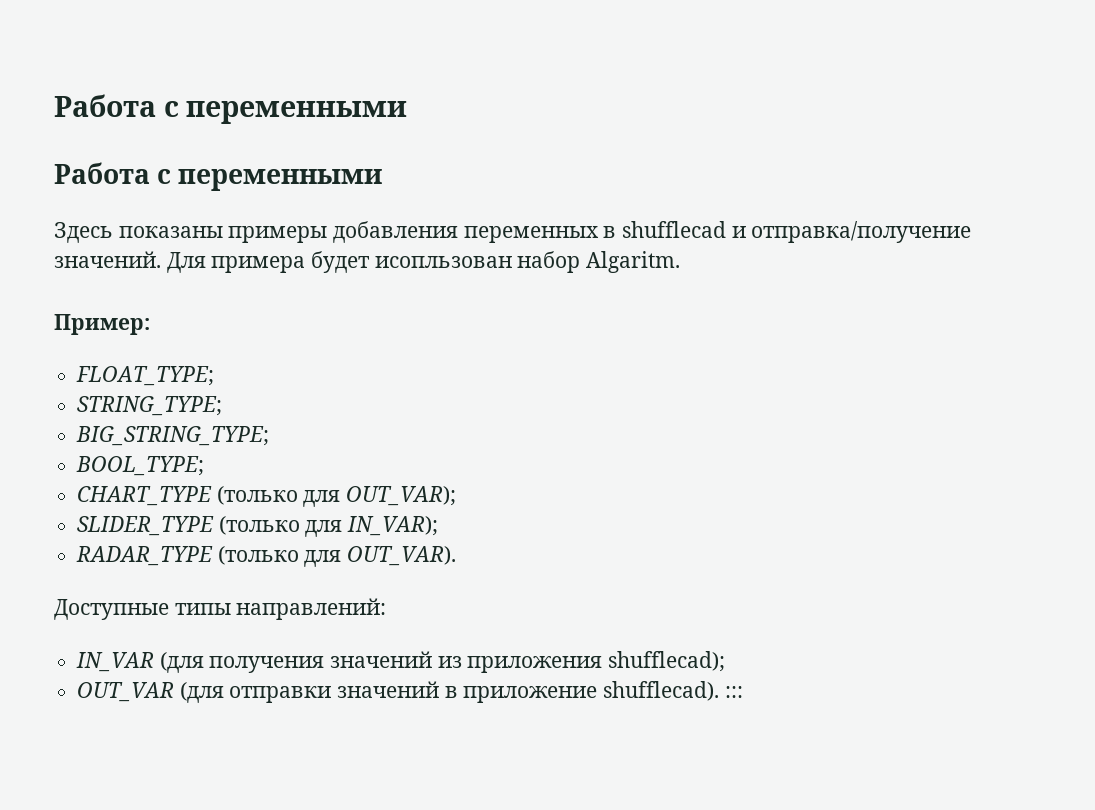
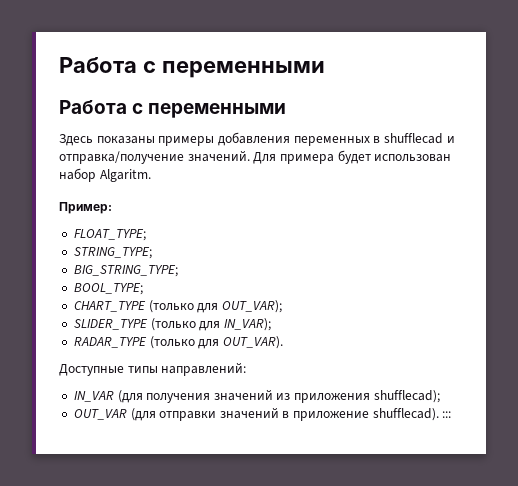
[374,256,512,268] исопльзован -> [374,154,452,162] использован

